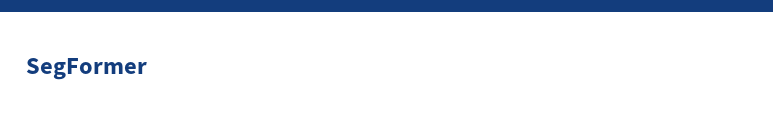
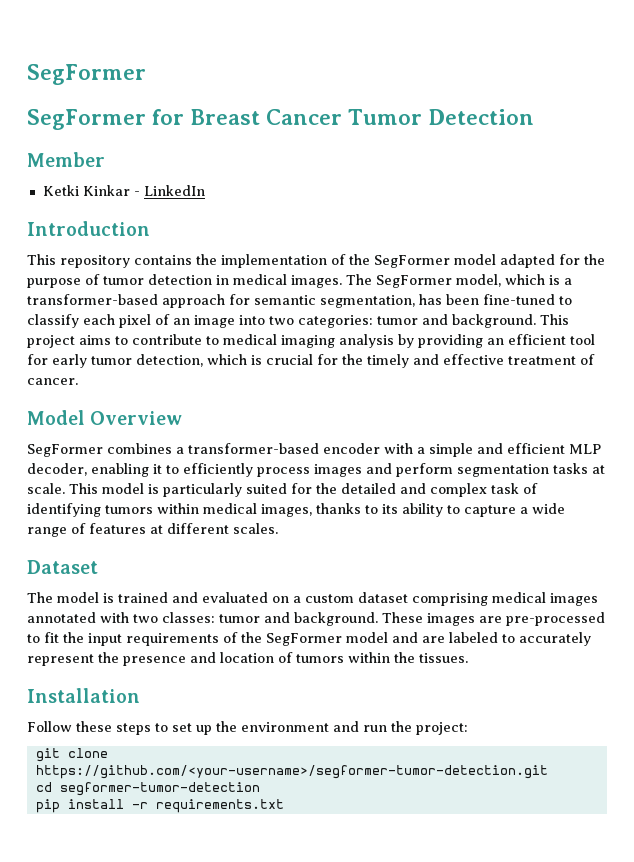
[26,58,147,80] SegFormer -> [27,64,146,85] [27,109,535,130] [27,152,105,167] [42,185,205,196] [27,221,150,236] [27,254,605,268] [27,274,572,288] [27,294,572,308] [27,314,569,328] [27,334,595,348] [27,354,595,368] [27,378,78,385] [27,410,183,425] [27,443,601,457] [27,463,605,477] [27,483,538,497] [27,503,565,517] [27,523,278,537] [27,560,98,574] [27,592,598,606] [27,612,605,626] [27,632,591,646] [27,652,468,666] [27,688,140,703] [27,721,468,735] [35,748,108,762] [35,765,548,779] [35,782,260,796] [35,799,284,813] SegFormer // SegFormer for Breast Cancer Tumor Detection // Member // Ketki Kinkar - LinkedIn // Introduction // This repository contains the implementation of the SegFormer model adapted for the purpose of tumor detection in medical images. The SegFormer model, which is a transformer-based approach for semantic segmentation, has been fine-tuned to classify each pixel of an image into two categories: tumor and background. This project aims to contribute to medical imaging analysis by providing an efficient tool for early tumor detection, which is crucial for the timely and effective treatment of cancer. // Model Overview // SegFormer combines a transformer-based encoder with a simple and efficient MLP decoder, enabling it to efficiently process images and perform segmentation tasks at scale. This model is particularly suited for the detailed and complex task of identifying tumors within medical images, thanks to its ability to capture a wide range of features at different scales. // Dataset // The model is trained and evaluated on a custom dataset comprising medical images annotated with two classes: tumor and background. These images are pre-processed to fit the input requirements of the SegFormer model and are labeled to accurately represent the presence and location of tumors within the tissues. // Installation // Follow these steps to set up the environment and run the project: // git clone https://github.com/<your-username>/segformer-tumor-detection.git // cd segformer-tumor-detection // pip install -r requirements.txt

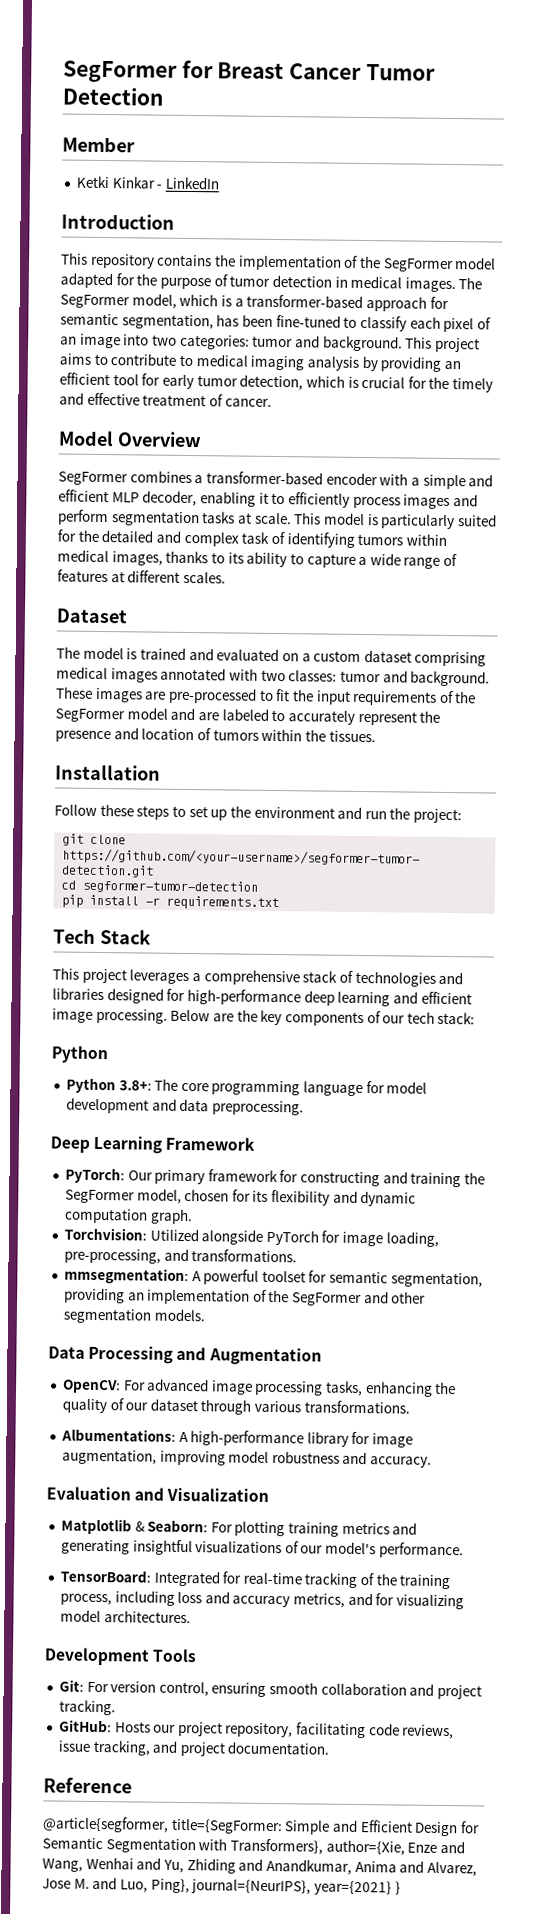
[27,64,146,85] [27,109,146,130] SegFormer // SegFormer -> [63,60,178,83] SegFormer
(284, 806) none -> [53,928,151,945] [52,967,464,987] [52,987,472,1007] [52,1008,476,1027] [51,1045,108,1064] [65,1077,428,1097] [65,1097,304,1116] [50,1135,256,1154] [64,1167,486,1188] [64,1188,417,1207] [63,1208,193,1225] [63,1227,439,1247] [63,1248,298,1264] [63,1267,483,1288] [63,1287,427,1307] [62,1308,205,1324] [48,1345,322,1366] [62,1378,457,1397] [61,1398,410,1415] [60,1428,414,1448] [61,1449,433,1468] [46,1486,270,1502] [60,1518,418,1537] [60,1539,464,1559] [59,1569,451,1590] [59,1590,465,1610] [59,1609,191,1624] [44,1647,198,1666] [58,1679,483,1700] [58,1699,116,1716] [58,1719,455,1740] [57,1739,330,1757] [43,1777,132,1794] [42,1816,480,1837] [42,1837,465,1856] [42,1856,477,1877] [42,1876,401,1896] // Tech Stack // This project leverages a comprehensive stack of technologies and libraries designed for high-performance deep learning and efficient image processing. Below are the key components of our tech stack: // Python // Python 3.8+: The core programming language for model development and data preprocessing. // Deep Learning Framework // PyTorch: Our primary framework for constructing and training the SegFormer model, chosen for its flexibility and dynamic computation graph. // Torchvision: Utilized alongside PyTorch for image loading, pre-processing, and transformations. // mmsegmentation: A powerful toolset for semantic segmentation, providing an implementation of the SegFormer and other segmentation models. // Data Processing and Augmentation // OpenCV: For advanced image processing tasks, enhancing the quality of our dataset through various transformations. // Albumentations: A high-performance library for image augmentation, improving model robustness and accuracy. // Evaluation and Visualization // Matplotlib & Seaborn: For plotting training metrics and generating insightful visualizations of our model's performance. // TensorBoard: Integrated for real-time tracking of the training process, including loss and accuracy metrics, and for visualizing model architectures. // Development Tools // Git: For version control, ensuring smooth collaboration and project tracking. // GitHub: Hosts our project repository, facilitating code reviews, issue tracking, and project documentation. // Reference // @article{segformer, title={SegFormer: Simple and Efficient Design for Semantic Segmentation with Transformers}, author={Xie, Enze and Wang, Wenhai and Yu, Zhiding and Anandkumar, Anima and Alvarez, Jose M. and Luo, Ping}, journal={NeurIPS}, year={2021} }

